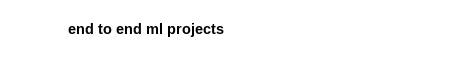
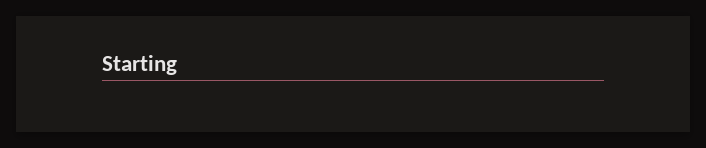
[68,23,224,37] end to end ml projects -> [102,55,177,75] Starting

